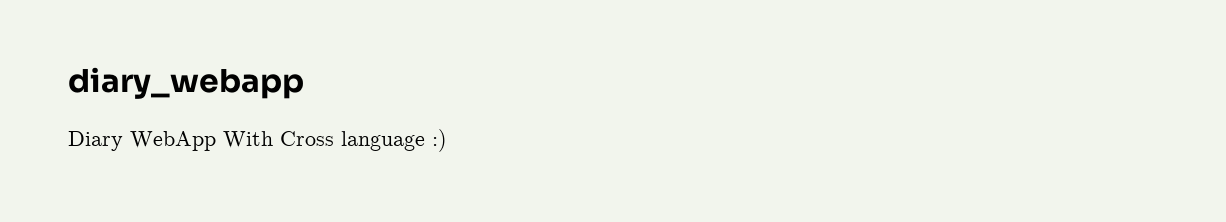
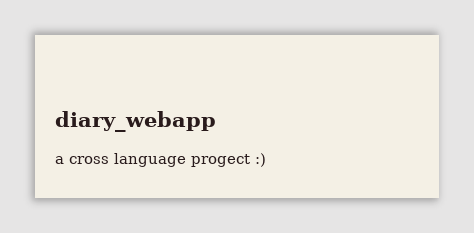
[68,131,425,151] Diary WebApp With Cross language -> [55,153,250,167] a cross language progect

